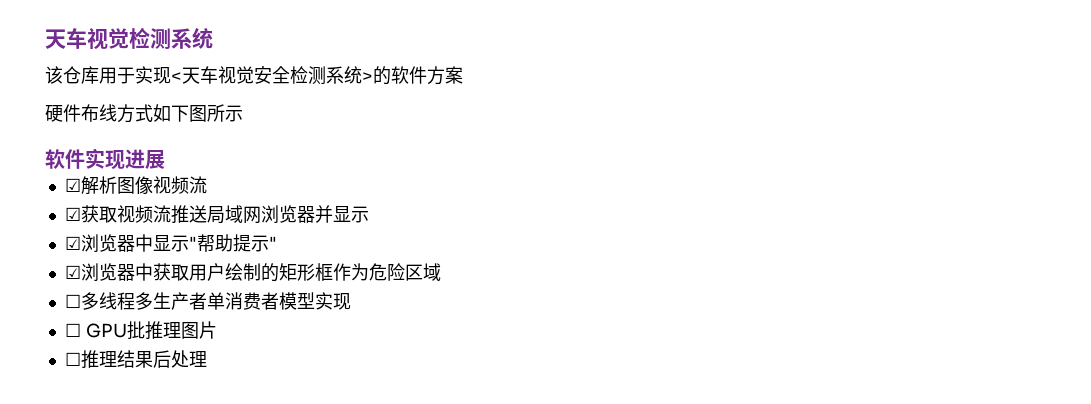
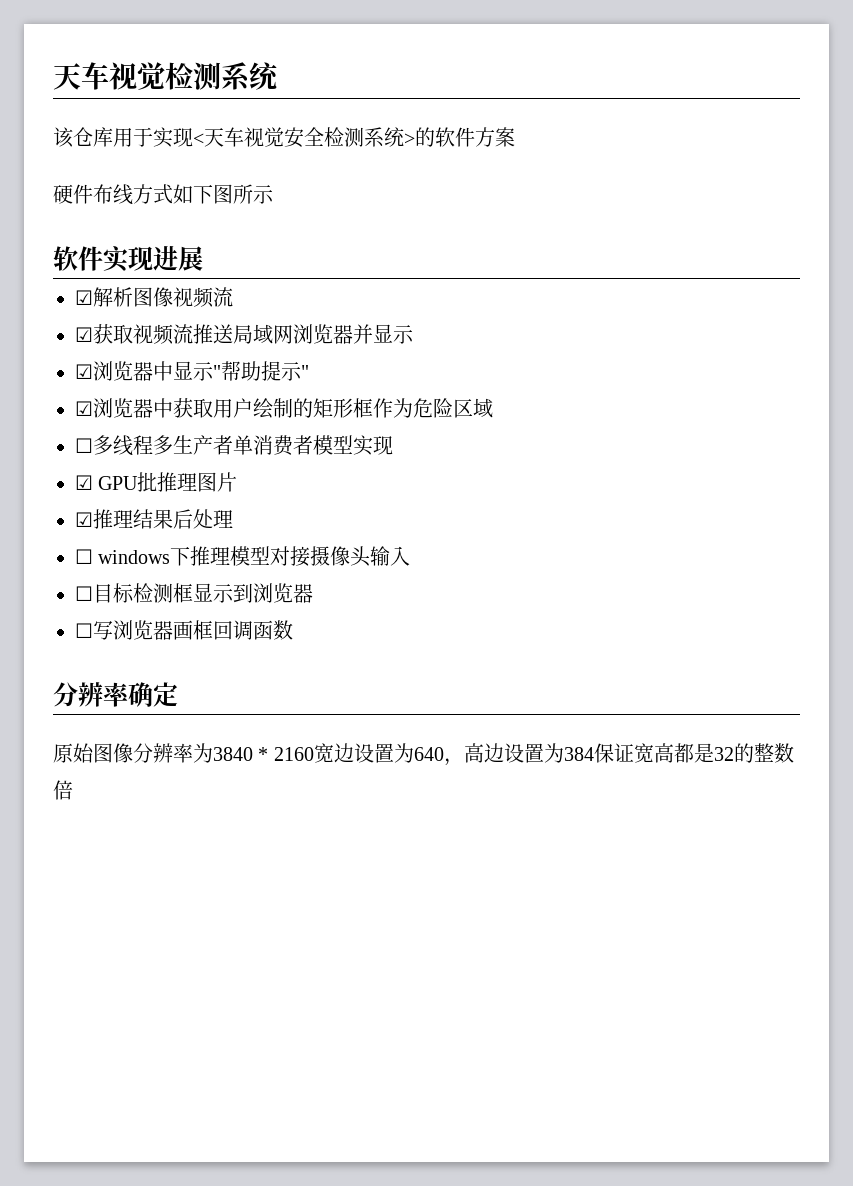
[64,323,81,337] ☐ -> [75,475,93,490] ☑
[64,352,81,366] ☐ -> [75,512,93,527] ☑
(207, 359) none -> [75,546,411,567] [75,583,313,603] [75,620,293,640] [53,682,178,707] [53,743,794,766] [53,780,73,800] // ☐ windows下推理模型对接摄像头输入 // ☐目标检测框显示到浏览器 // ☐写浏览器画框回调函数 // 分辨率确定 // 原始图像分辨率为3840 * 2160宽边设置为640，高边设置为384保证宽高都是32的整数倍

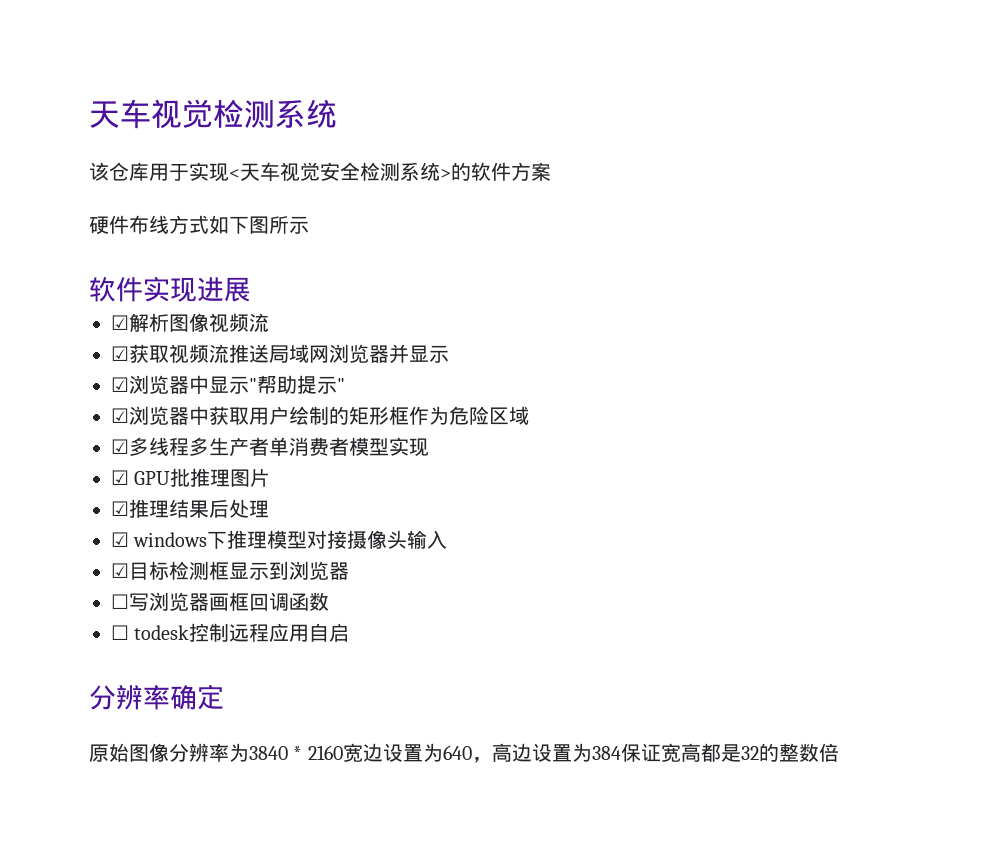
[75,438,93,453] ☐ -> [111,439,129,454] ☑
[75,549,93,564] ☐ -> [111,532,129,547] ☑
[75,586,93,601] ☐ -> [111,563,129,578] ☑
(293, 630) none -> [111,623,350,642] // ☐ todesk控制远程应用自启

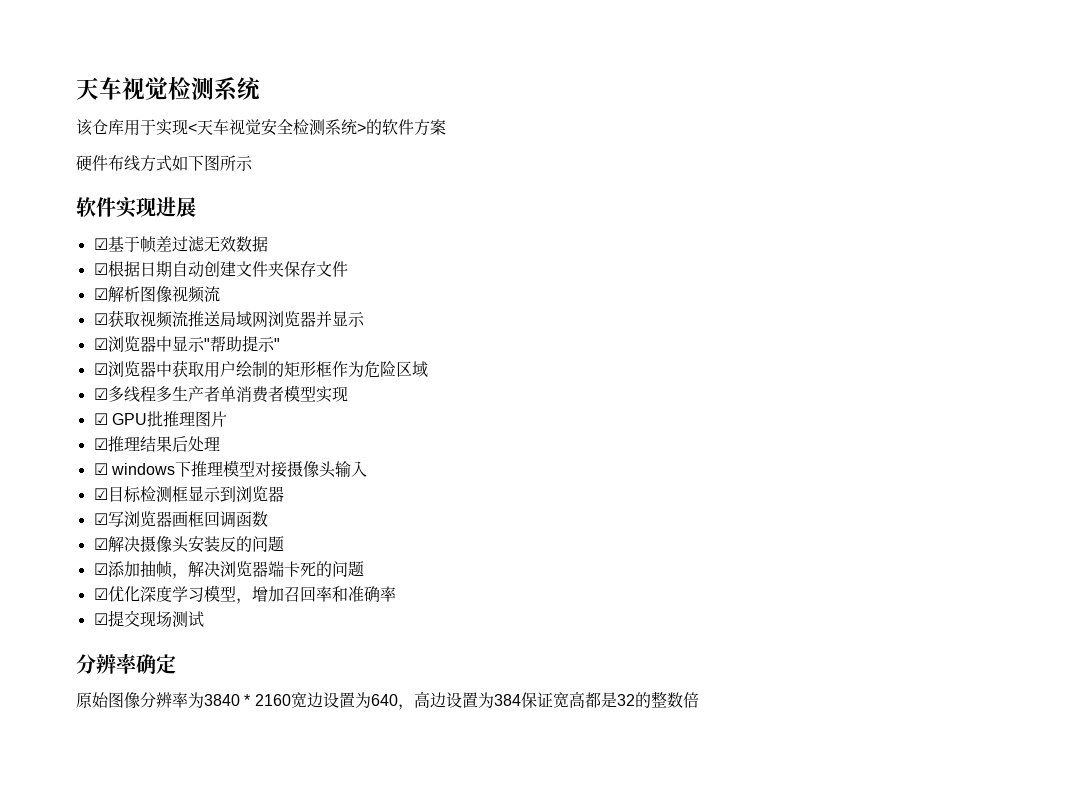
(251, 289) none -> [93,236,268,253] [93,260,348,278] // ☑基于帧差过滤无效数据 // ☑根据日期自动创建文件夹保存文件
[111,594,129,609] ☐ -> [93,513,108,525] ☑
[111,623,350,642] ☐ todesk控制远程应用自启 -> [93,536,284,553] [93,561,364,579] [93,585,396,604] [93,610,204,627] ☑解决摄像头安装反的问题 // ☑添加抽帧，解决浏览器端卡死的问题 // ☑优化深度学习模型，增加召回率和准确率 // ☑提交现场测试

